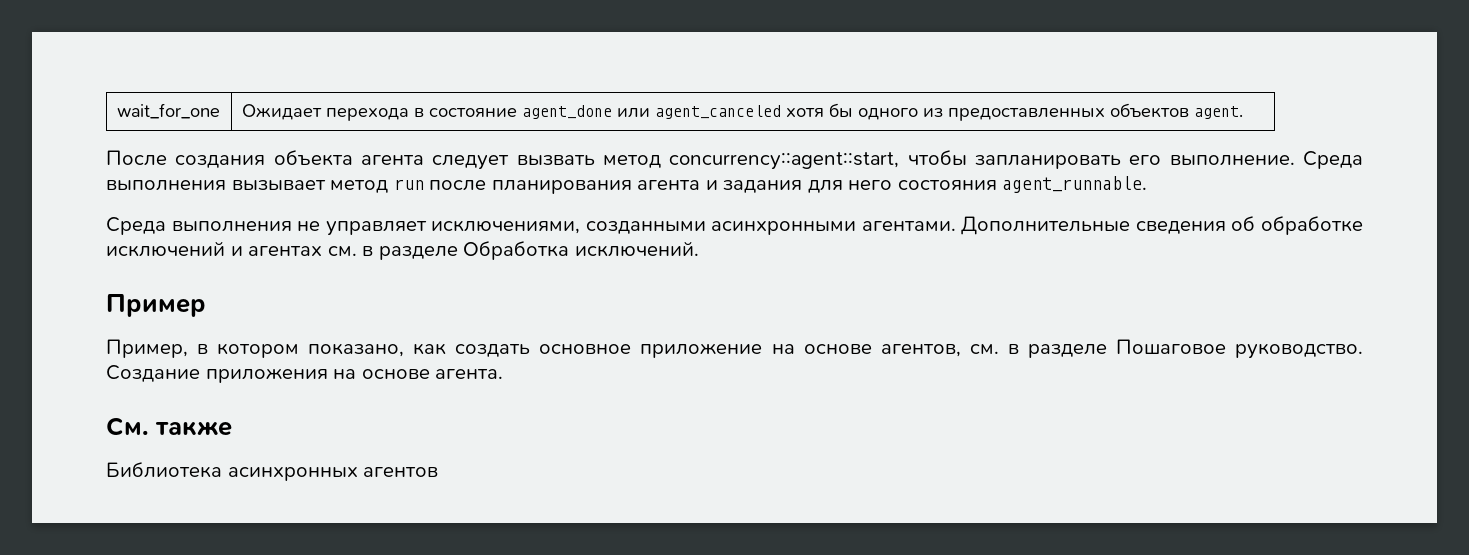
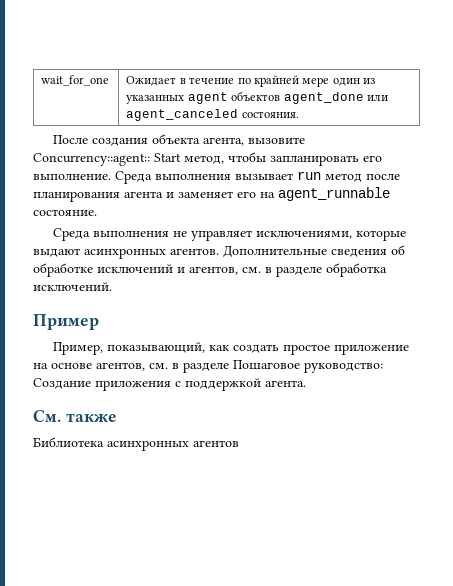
[325,103,1243,121] [106,150,900,170] перехода в состояние agent_done или agent_canceled хотя бы одного из предоставленных объектов agent. // После создания объекта агента следует вызвать метод concurrency::agent::start, -> [179,75,376,87] [126,91,388,104] [126,109,299,121] [52,134,305,146] [33,153,224,166] в течение по крайней мере один из указанных agent объектов agent_done или agent_canceled состояния. // После создания объекта агента, вызовите Concurrency::agent:: Start метод,
[330,179,424,193] метод run -> [297,171,362,182] run метод
[723,176,1148,193] задания для него состояния agent_runnable. -> [178,187,390,201] [33,209,97,216] заменяет его на agent_runnable состояние.
[585,221,956,235] созданными асинхронными агентами. -> [355,230,406,241] [33,248,219,259] которые выдают асинхронных агентов.
[248,241,570,260] агентах см. в разделе Обработка -> [189,263,387,277] агентов, см. в разделе обработка
[197,343,405,358] в котором показано, -> [106,342,205,353] показывающий,
[539,344,632,354] основное -> [282,344,330,355] простое
[1235,343,1364,359] руководство. -> [304,362,383,373] руководство:
[333,369,430,379] на основе -> [175,378,261,391] с поддержкой

